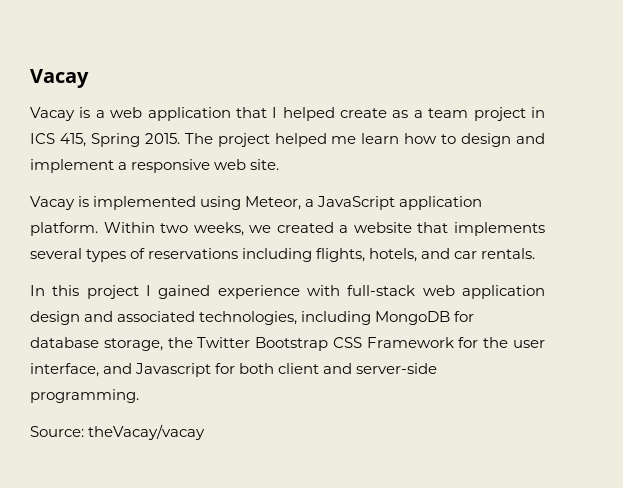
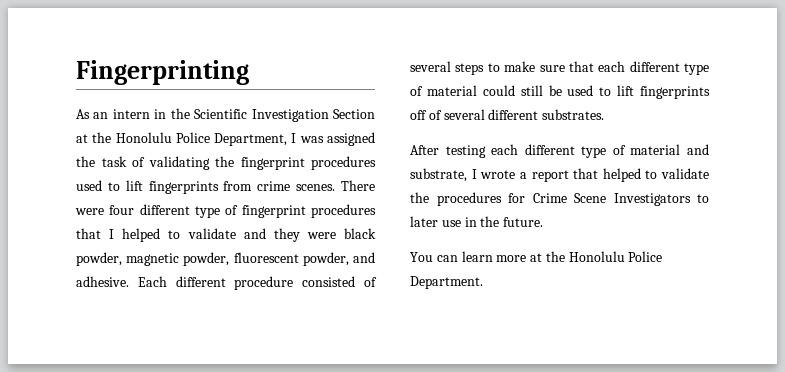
[30,69,89,88] [30,107,545,121] [30,133,546,147] [30,159,280,173] [30,196,483,210] [30,222,545,236] [30,248,536,262] [30,285,545,299] [30,311,475,325] [30,337,545,351] [30,363,438,377] [30,389,139,403] [30,424,206,440] Vacay // Vacay is a web application that I helped create as a team project in ICS 415, Spring 2015. The project helped me learn how to design and implement a responsive web site. // Vacay is implemented using Meteor, a JavaScript application platform. Within two weeks, we created a website that implements several types of reservations including flights, hotels, and car rentals. // In this project I gained experience with full-stack web application design and associated technologies, including MongoDB for database storage, the Twitter Bootstrap CSS Framework for the user interface, and Javascript for both client and server-side programming. // Source: theVacay/vacay -> [76,60,249,85] [76,108,375,122] [76,132,375,146] [76,156,376,170] [76,180,375,194] [75,204,376,218] [76,228,376,242] [76,252,376,266] [76,276,378,290] [410,61,709,75] [410,85,710,99] [410,109,605,120] [410,144,709,158] [410,168,709,182] [410,192,709,206] [410,216,544,227] [410,251,663,262] [410,276,483,289] Fingerprinting // As an intern in the Scientific Investigation Section at the Honolulu Police Department, I was assigned the task of validating the fingerprint procedures used to lift fingerprints from crime scenes. There were four different type of fingerprint procedures that I helped to validate and they were black powder, magnetic powder, fluorescent powder, and adhesive. Each different procedure consisted of several steps to make sure that each different type of material could still be used to lift fingerprints off of several different substrates. // After testing each different type of material and substrate, I wrote a report that helped to validate the procedures for Crime Scene Investigators to later use in the future. // You can learn more at the Honolulu Police Department.

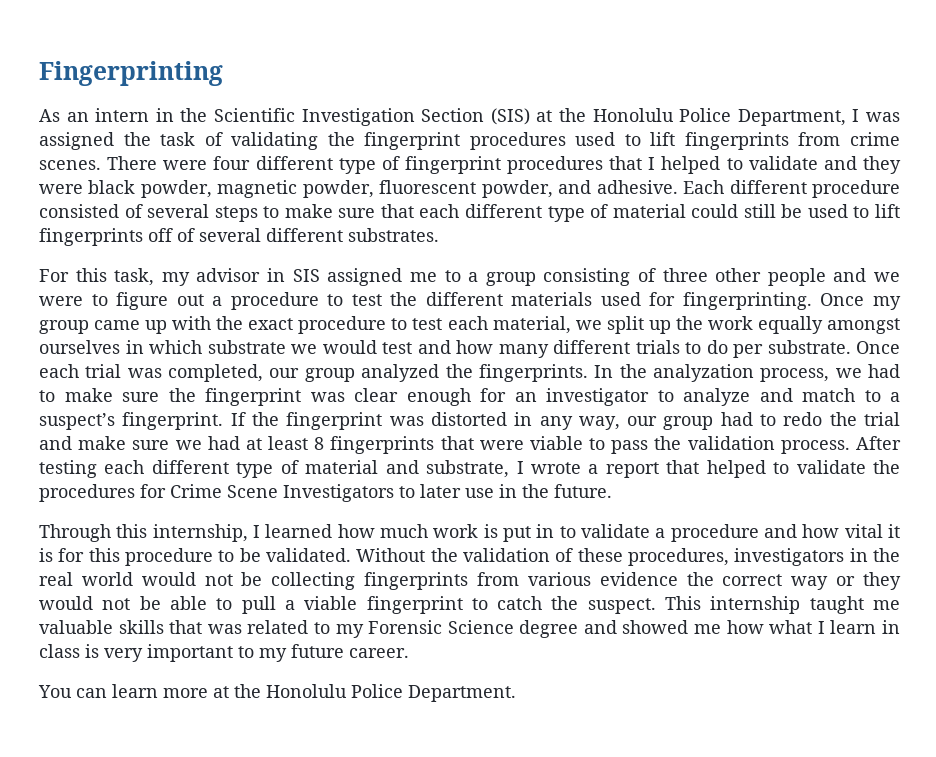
(375, 114) none -> [490,108,530,125] (SIS)
(605, 114) none -> [39,268,900,286] [39,292,901,310] [39,316,900,334] [39,340,900,358] [39,364,901,382] [39,388,900,406] [39,412,900,430] [39,436,850,454] For this task, my advisor in SIS assigned me to a group consisting of three other people and we were to figure out a procedure to test the different materials used for fingerprinting. Once my group came up with the exact procedure to test each material, we split up the work equally amongst ourselves in which substrate we would test and how many different trials to do per substrate. Once each trial was completed, our group analyzed the fingerprints. In the analyzation process, we had to make sure the fingerprint was clear enough for an investigator to analyze and match to a suspect’s fingerprint. If the fingerprint was distorted in any way, our group had to redo the trial and make sure we had at least 8 fingerprints that were viable to pass the validation process.
(544, 222) none -> [39,524,901,542] [39,548,901,566] [39,572,902,590] [39,596,900,614] [39,620,901,638] [39,644,409,662] // Through this internship, I learned how much work is put in to validate a procedure and how vital it is for this procedure to be validated. Without the validation of these procedures, investigators in the real world would not be collecting fingerprints from various evidence the correct way or they would not be able to pull a viable fingerprint to catch the suspect. This internship taught me valuable skills that was related to my Forensic Science degree and showed me how what I learn in class is very important to my future career.

